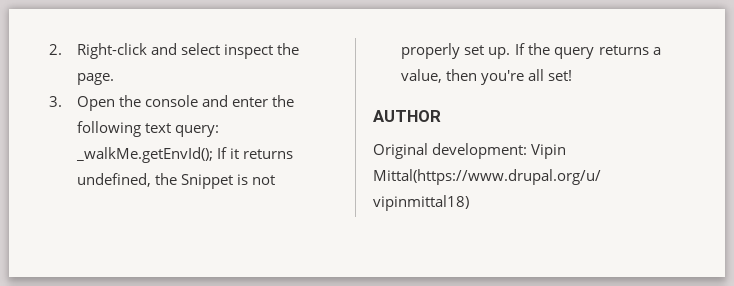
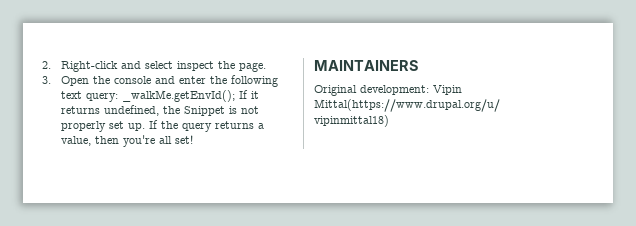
[373,110,441,122] AUTHOR -> [314,60,419,71] MAINTAINERS

